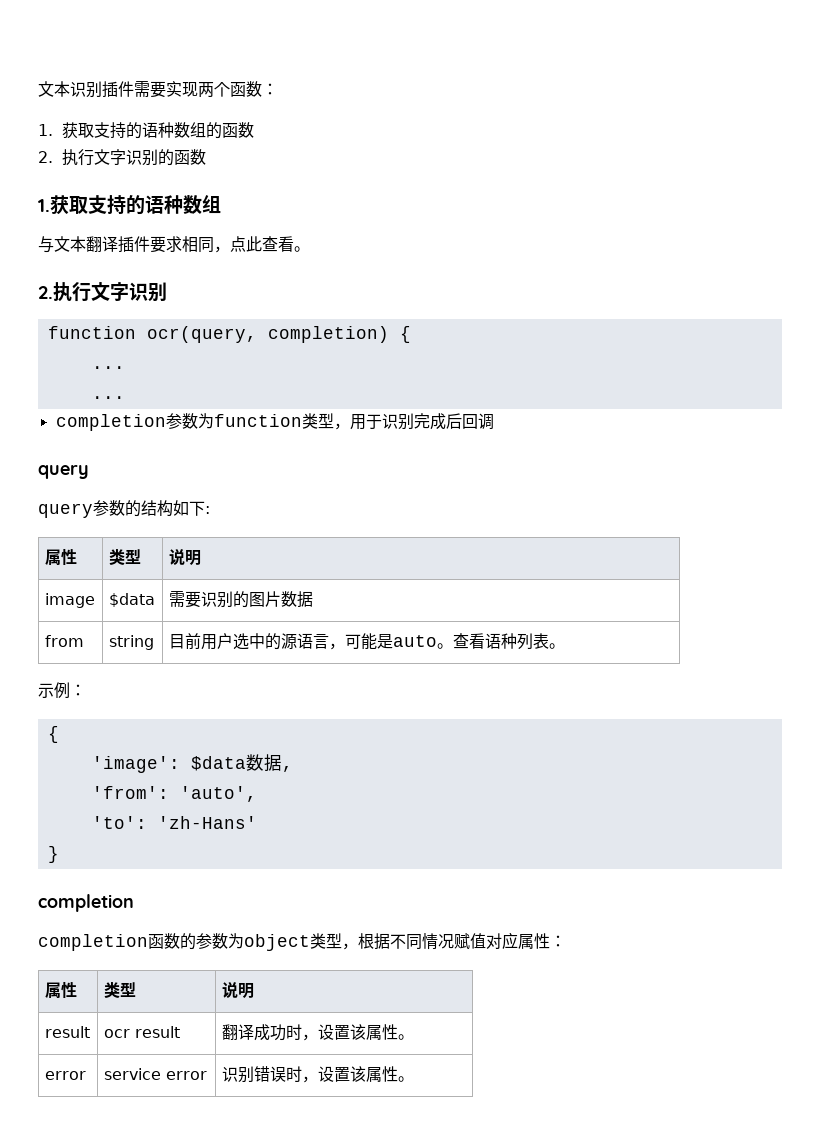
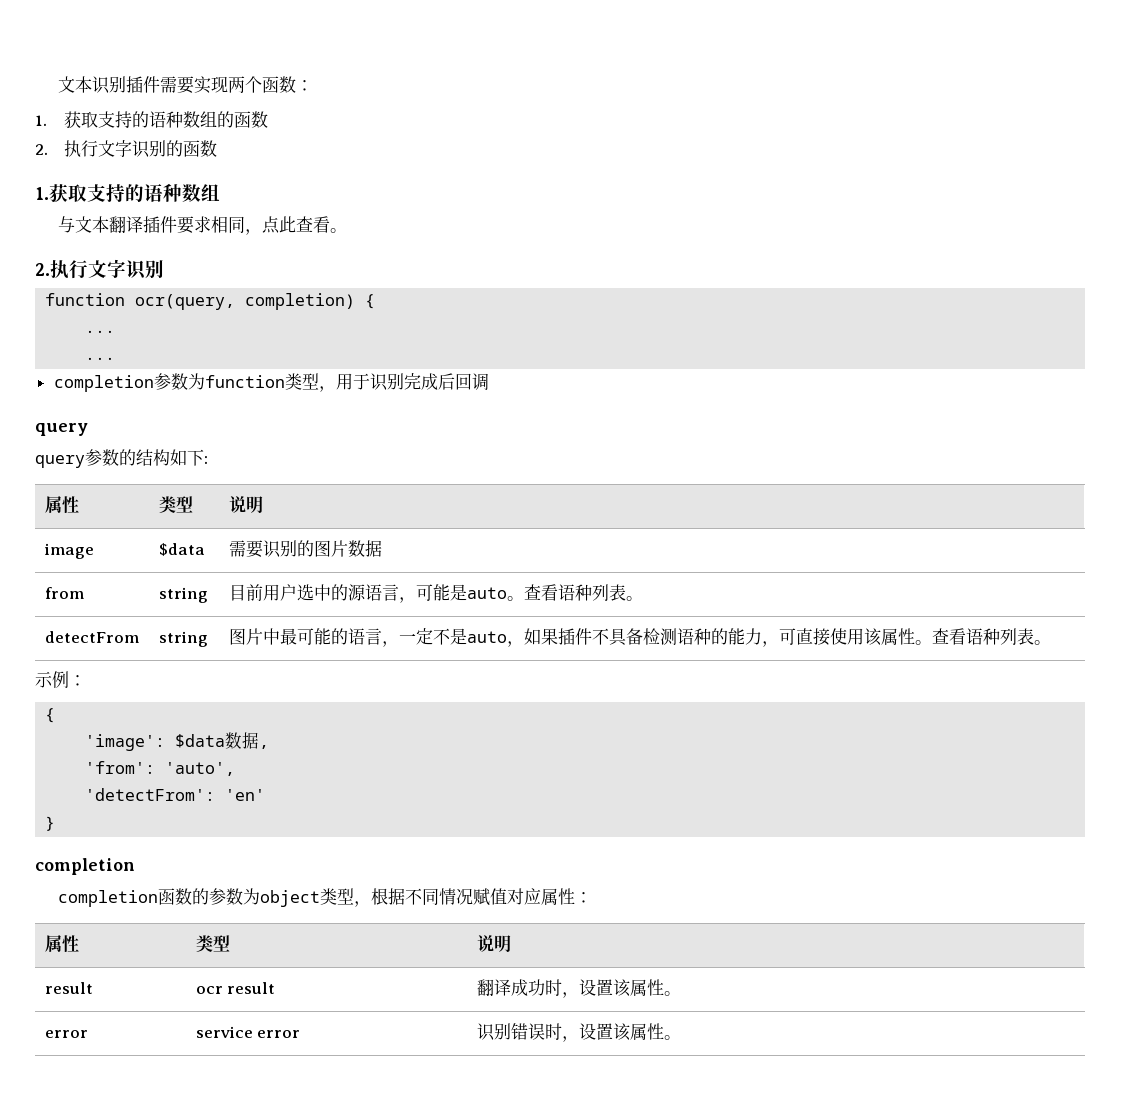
(565, 646) none -> [44,631,139,643] [158,631,208,647] [228,628,1051,647] // detectFrom | string | 图片中最可能的语言，一定不是auto，如果插件不具备检测语种的能力，可直接使用该属性。查看语种列表。
[91,816,257,829] 'to': 'zh-Hans' -> [85,788,266,801] 'detectFrom': 'en'

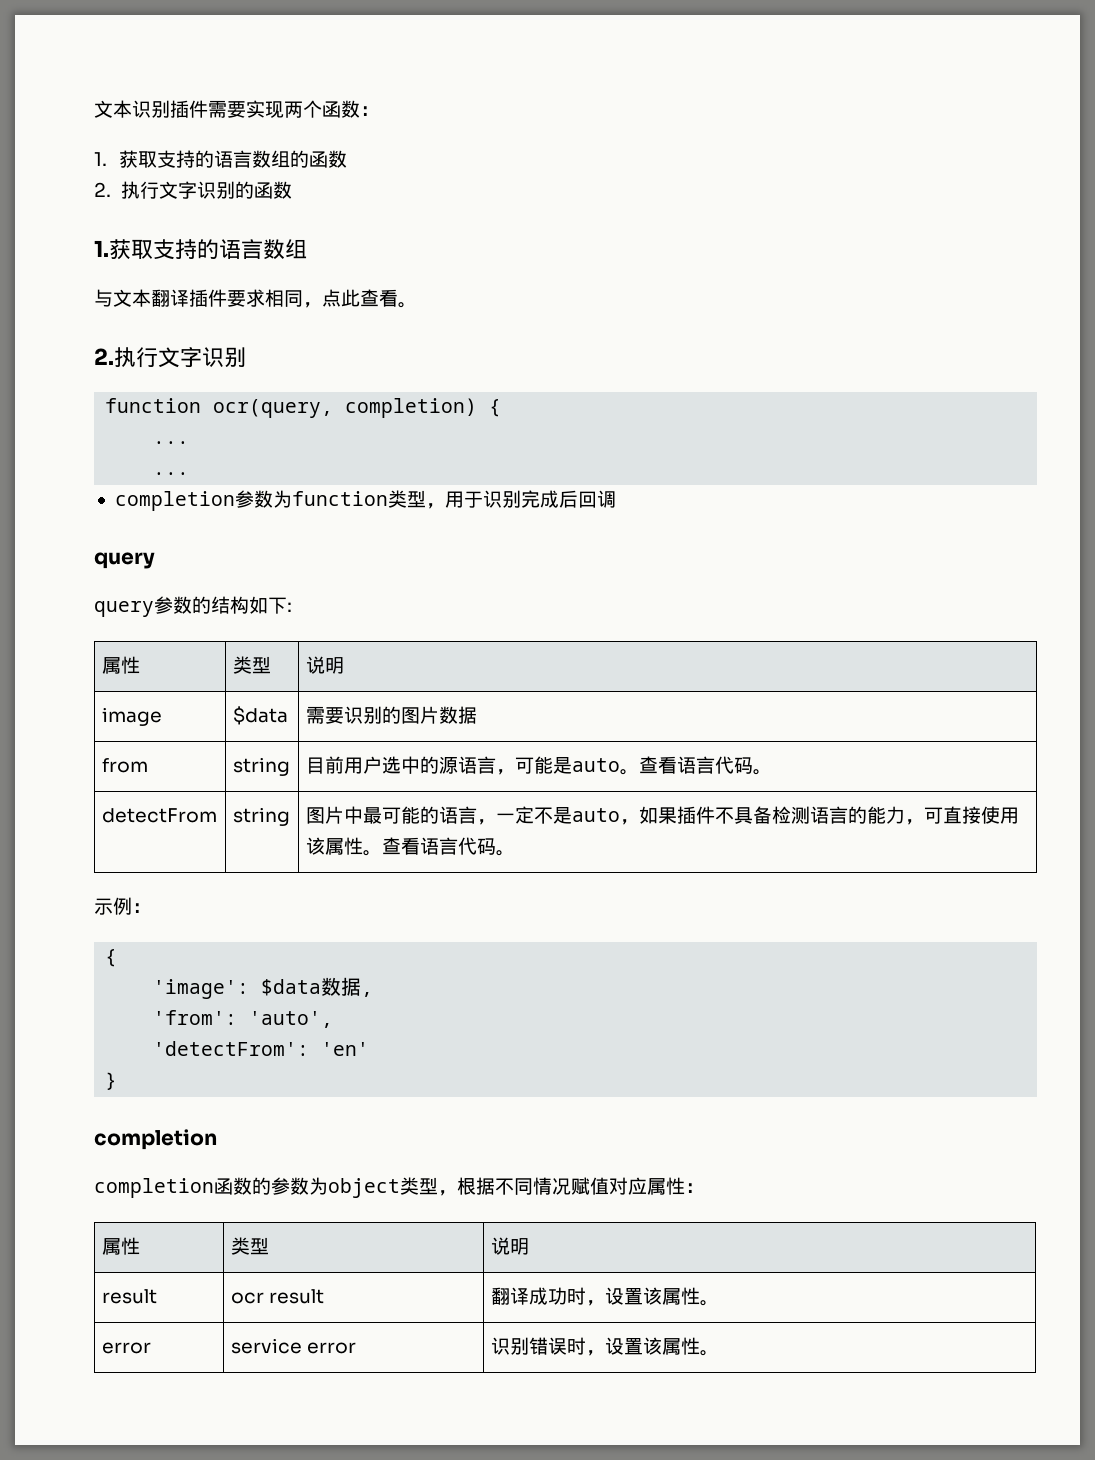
[166,111,184,128] 种 -> [233,150,253,168] 言
[163,183,182,202] 种 -> [241,239,263,259] 言
[574,584,626,601] 种列表 -> [695,756,753,774] 言代码
[693,628,711,645] 种 -> [828,806,848,824] 言
[982,628,1034,645] 种列表 -> [438,837,496,855] 言代码

